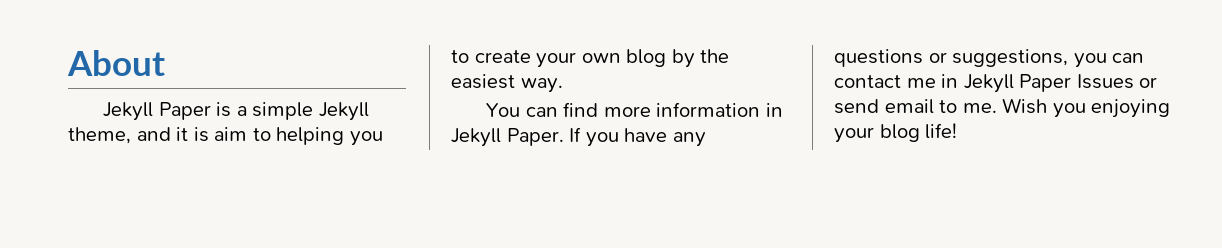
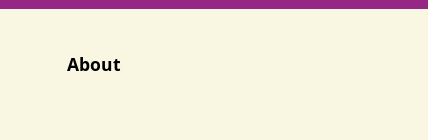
[103,102,369,121] [68,127,383,146] [451,49,730,68] [451,74,563,93] [486,102,783,117] [451,127,706,147] [834,49,1145,68] [834,74,1158,93] [834,98,1171,118] [834,123,958,143] // Jekyll Paper is a simple Jekyll theme, and it is aim to helping you to create your own blog by the easiest way. // You can find more information in Jekyll Paper. If you have any questions or suggestions, you can contact me in Jekyll Paper Issues or send email to me. Wish you enjoying your blog life! -> (121, 64) none

